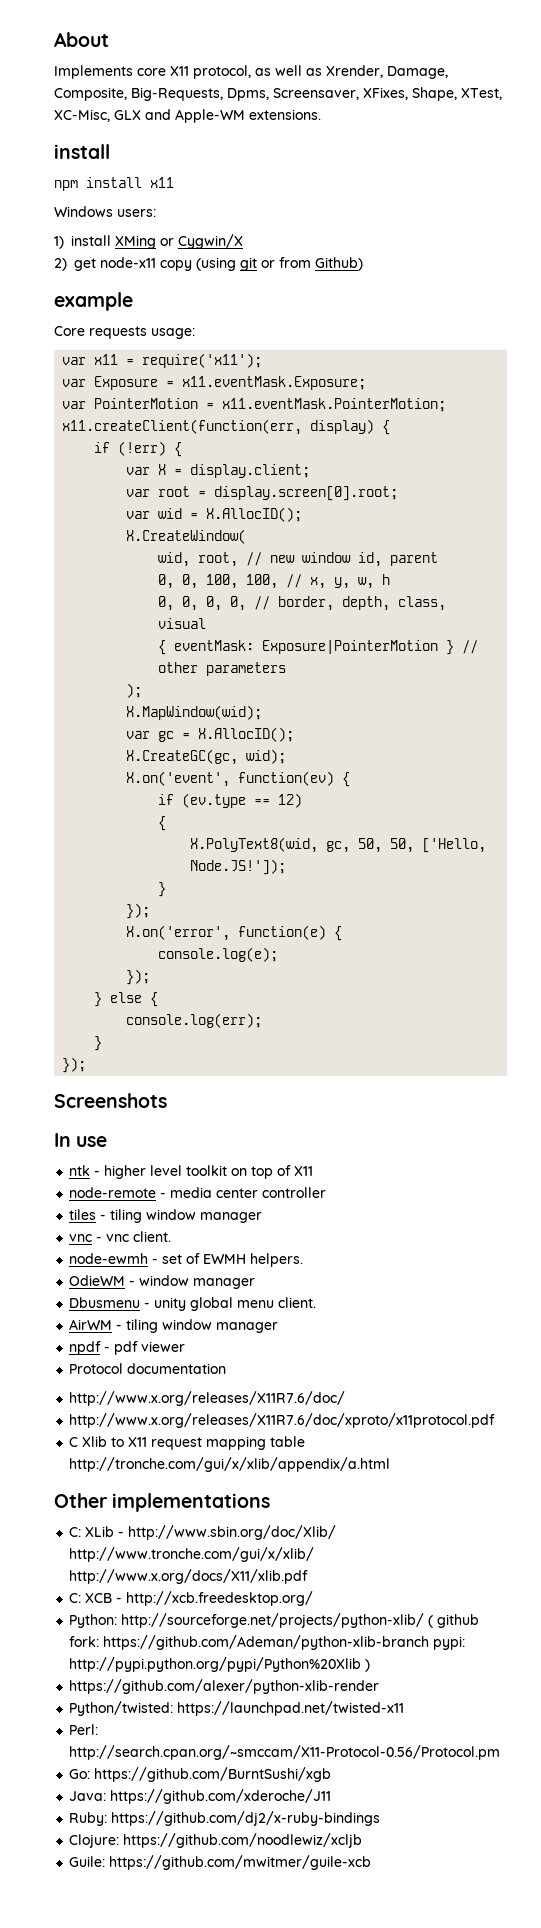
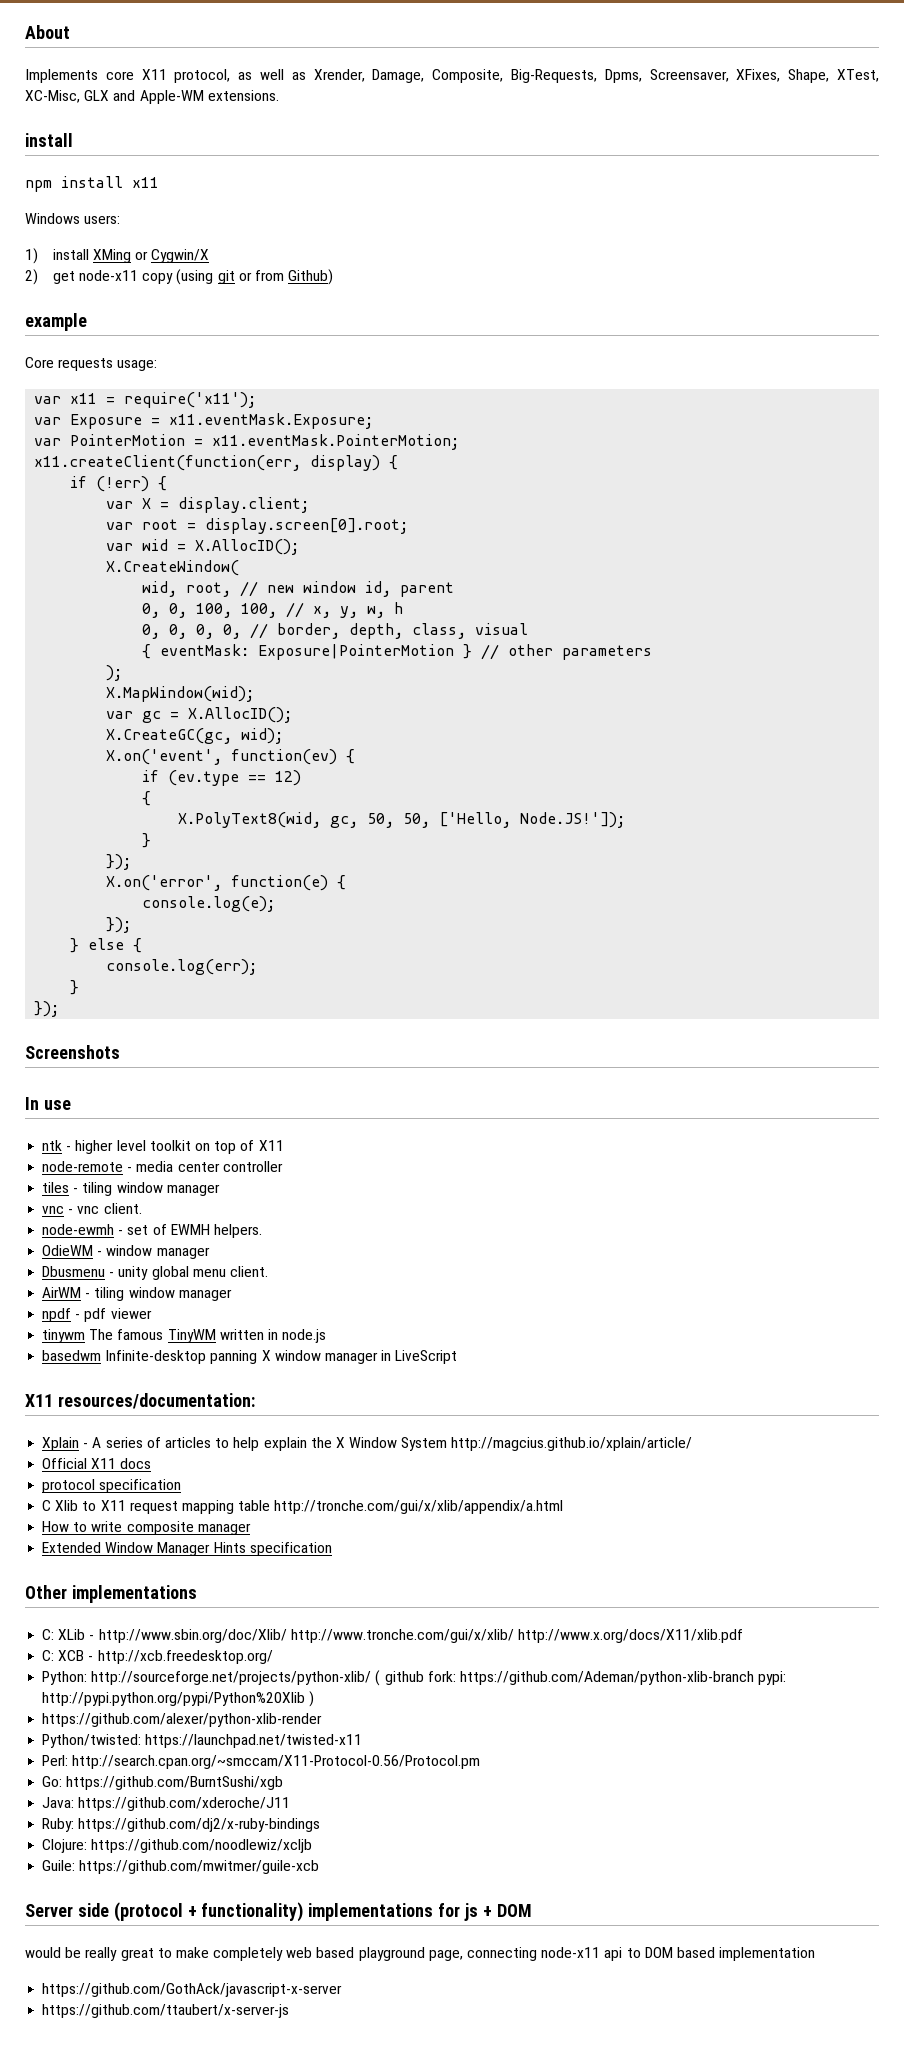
[69,1363,227,1374] [69,1391,346,1406] [69,1413,496,1428] Protocol documentation // http://www.x.org/releases/X11R7.6/doc/ // http://www.x.org/releases/X11R7.6/doc/xproto/x11protocol.pdf -> [42,1329,327,1343] [42,1350,458,1364] [25,1393,255,1409] [42,1437,693,1451] [42,1458,152,1469] [42,1479,182,1493] tinywm The famous TinyWM written in node.js // basedwm Infinite-desktop panning X window manager in LiveScript // X11 resources/documentation: // Xplain - A series of articles to help explain the X Window System http://magcius.github.io/xplain/article/ // Official X11 docs // protocol specification
(391, 1464) none -> [42,1521,251,1535] [42,1542,332,1556] // How to write composite manager // Extended Window Manager Hints specification
(372, 1862) none -> [25,1902,532,1922] [25,1947,816,1961] [42,1983,343,1997] [42,2004,290,2018] // Server side (protocol + functionality) implementations for js + DOM // would be really great to make completely web based playground page, connecting node-x11 api to DOM based implementation // https://github.com/GothAck/javascript-x-server // https://github.com/ttaubert/x-server-js

